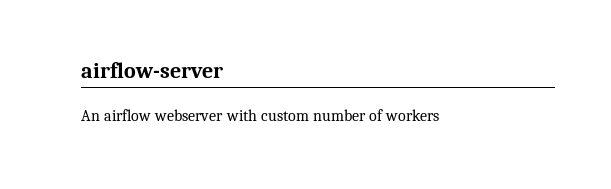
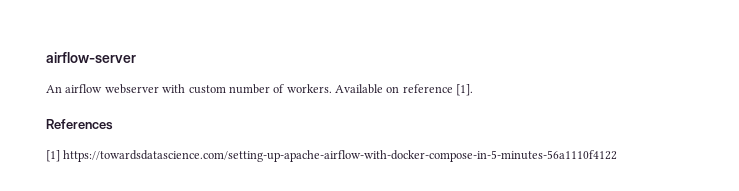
[385,109,440,121] workers -> [286,84,474,96] [46,119,113,130] [46,150,618,162] workers. Available on reference [1]. // References // [1] https://towardsdatascience.com/setting-up-apache-airflow-with-docker-compose-in-5-minutes-56a1110f4122

